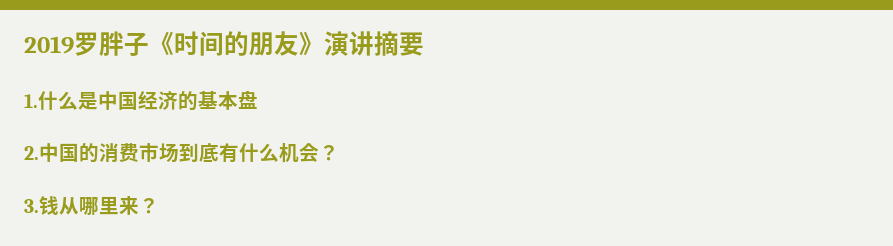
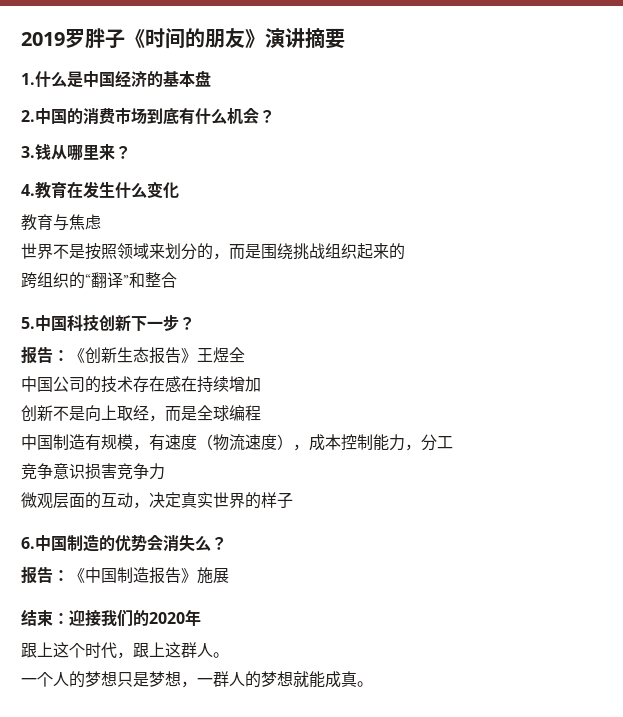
(159, 206) none -> [21,181,179,199] [21,214,101,231] [21,243,405,260] [21,272,177,289] [21,314,195,332] [21,346,245,364] [21,376,261,393] [21,405,261,422] [21,434,453,451] [21,463,165,480] [21,492,293,509] [21,534,227,552] [21,566,229,584] [21,609,201,627] [21,642,229,659] [21,671,373,688] // 4.教育在发生什么变化 // 教育与焦虑 // 世界不是按照领域来划分的，而是围绕挑战组织起来的 // 跨组织的“翻译”和整合 // 5.中国科技创新下一步？ // 报告：《创新生态报告》王煜全 // 中国公司的技术存在感在持续增加 // 创新不是向上取经，而是全球编程 // 中国制造有规模，有速度（物流速度），成本控制能力，分工 // 竞争意识损害竞争力 // 微观层面的互动，决定真实世界的样子 // 6.中国制造的优势会消失么？ // 报告：《中国制造报告》施展 // 结束：迎接我们的2020年 // 跟上这个时代，跟上这群人。 // 一个人的梦想只是梦想，一群人的梦想就能成真。

